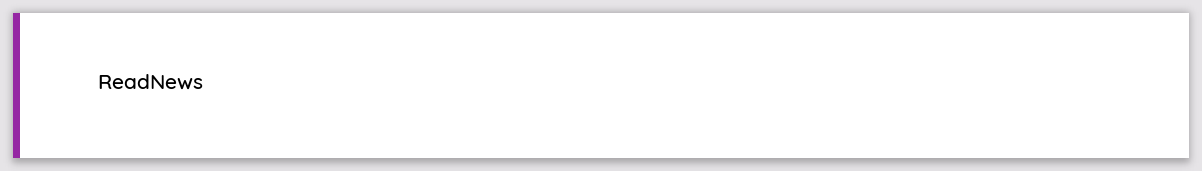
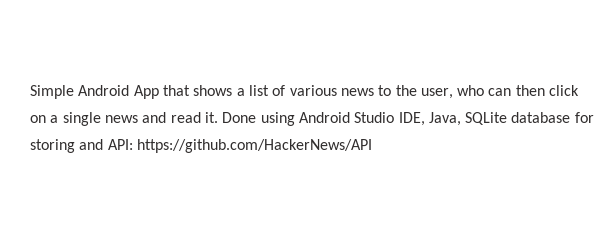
[98,74,203,90] ReadNews -> [30,85,580,99] [30,112,594,126] [30,139,372,153] Simple Android App that shows a list of various news to the user, who can then click on a single news and read it. Done using Android Studio IDE, Java, SQLite database for storing and API: https://github.com/HackerNews/API

